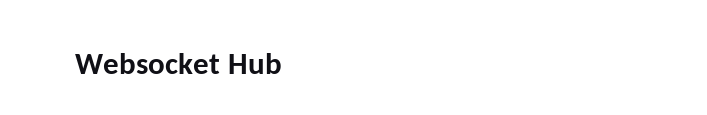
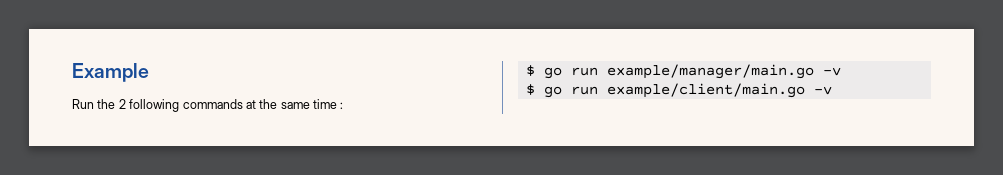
[75,53,283,74] Websocket Hub -> [72,63,149,82] [72,99,344,112] [525,64,841,79] [525,83,832,98] Example // Run the 2 following commands at the same time : // $ go run example/manager/main.go -v // $ go run example/client/main.go -v

